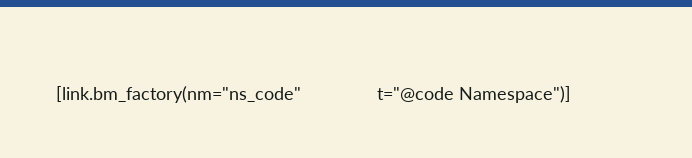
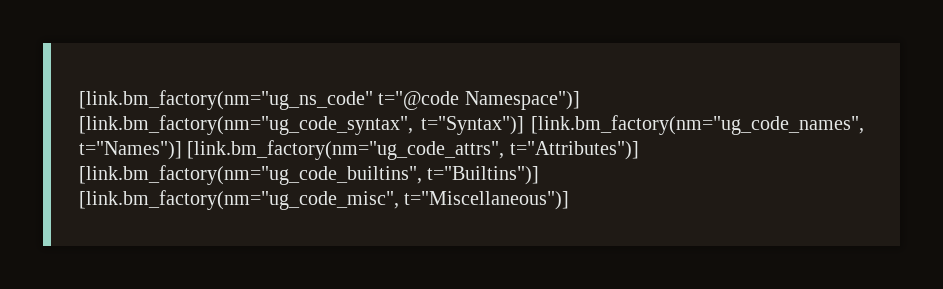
[56,86,301,103] [link.bm_factory(nm="ns_code" -> [79,90,373,110] [link.bm_factory(nm="ug_ns_code"
(571, 94) none -> [79,115,864,135] [79,140,639,160] [79,165,540,185] [79,190,570,210] [link.bm_factory(nm="ug_code_syntax", t="Syntax")] [link.bm_factory(nm="ug_code_names", t="Names")] [link.bm_factory(nm="ug_code_attrs", t="Attributes")] [link.bm_factory(nm="ug_code_builtins", t="Builtins")] [link.bm_factory(nm="ug_code_misc", t="Miscellaneous")]

